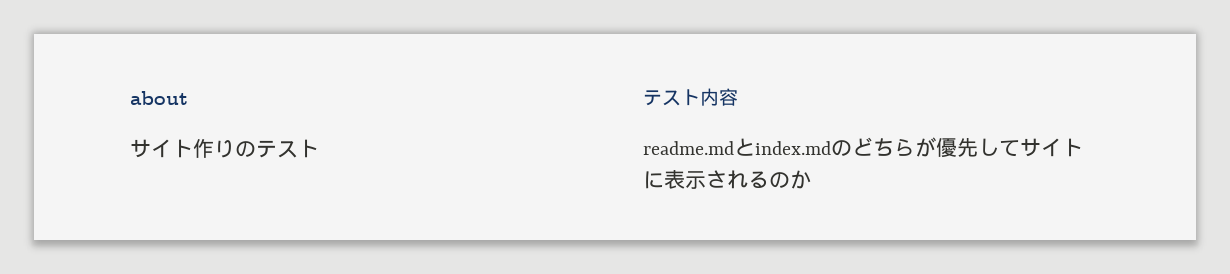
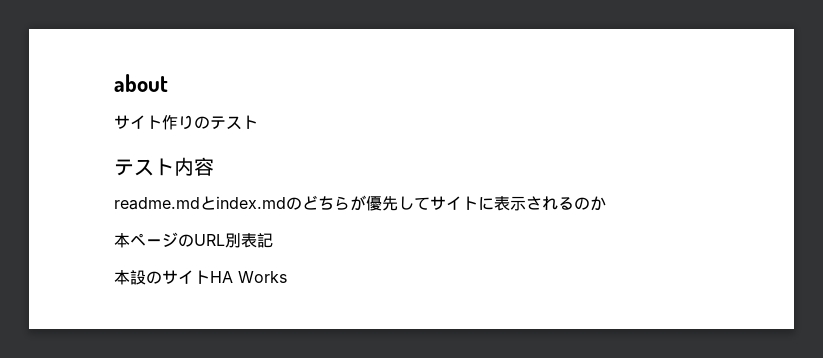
(811, 179) none -> [114,232,273,248] [114,270,287,285] // 本ページのURL別表記 // 本設のサイトHA Works

